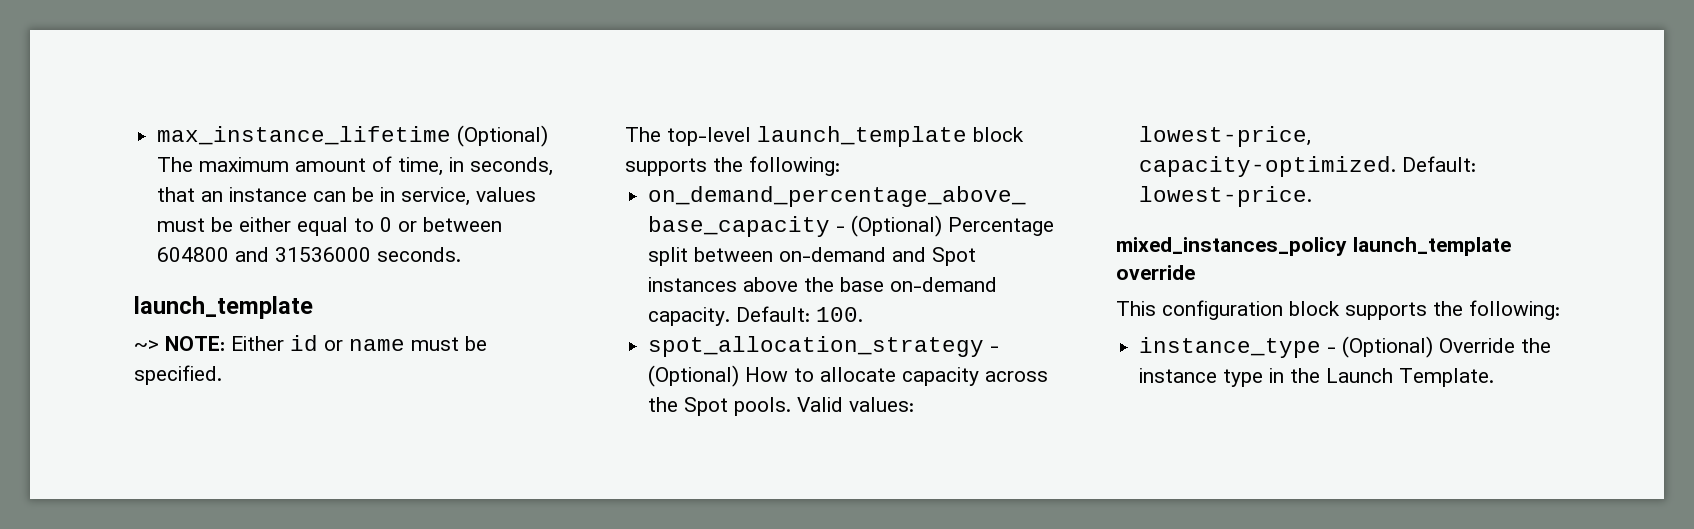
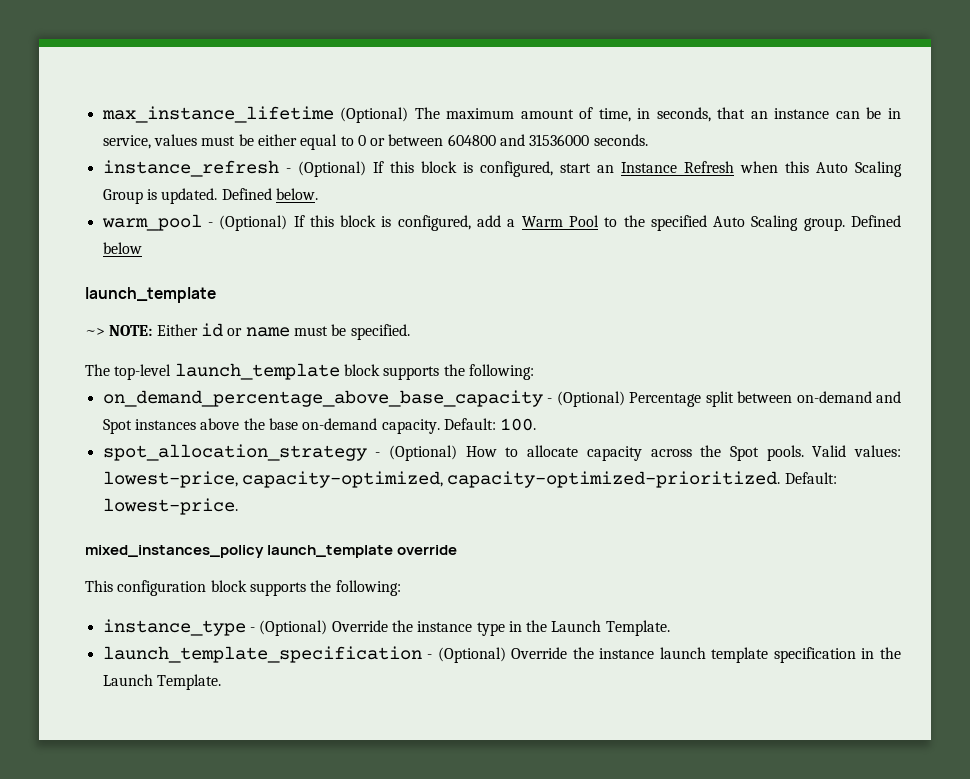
(462, 254) none -> [102,160,902,177] [102,188,318,204] [101,214,901,231] [102,242,142,254] // instance_refresh - (Optional) If this block is configured, start an Instance Refresh when this Auto Scaling Group is updated. Defined below. // warm_pool - (Optional) If this block is configured, add a Warm Pool to the specified Auto Scaling group. Defined below
[1139,156,1397,177] capacity-optimized. -> [241,471,781,488] capacity-optimized, capacity-optimized-prioritized.
(1495, 377) none -> [102,646,901,663] [102,674,221,690] // launch_template_specification - (Optional) Override the instance launch template specification in the Launch Template.

